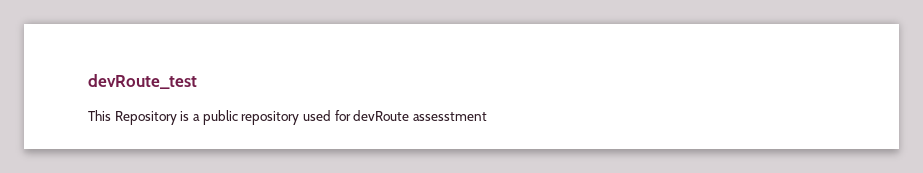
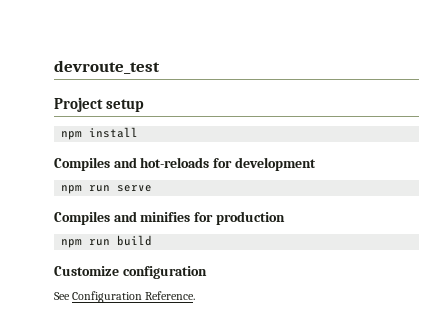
[88,74,197,89] [88,110,487,125] devRoute_test // This Repository is a public repository used for devRoute assesstment -> [54,60,160,74] [54,97,145,112] [61,127,139,140] [54,157,316,171] [61,185,153,194] [54,211,285,225] [61,235,153,248] [54,266,207,279] [54,291,196,303] devroute_test // Project setup // npm install // Compiles and hot-reloads for development // npm run serve // Compiles and minifies for production // npm run build // Customize configuration // See Configuration Reference.

